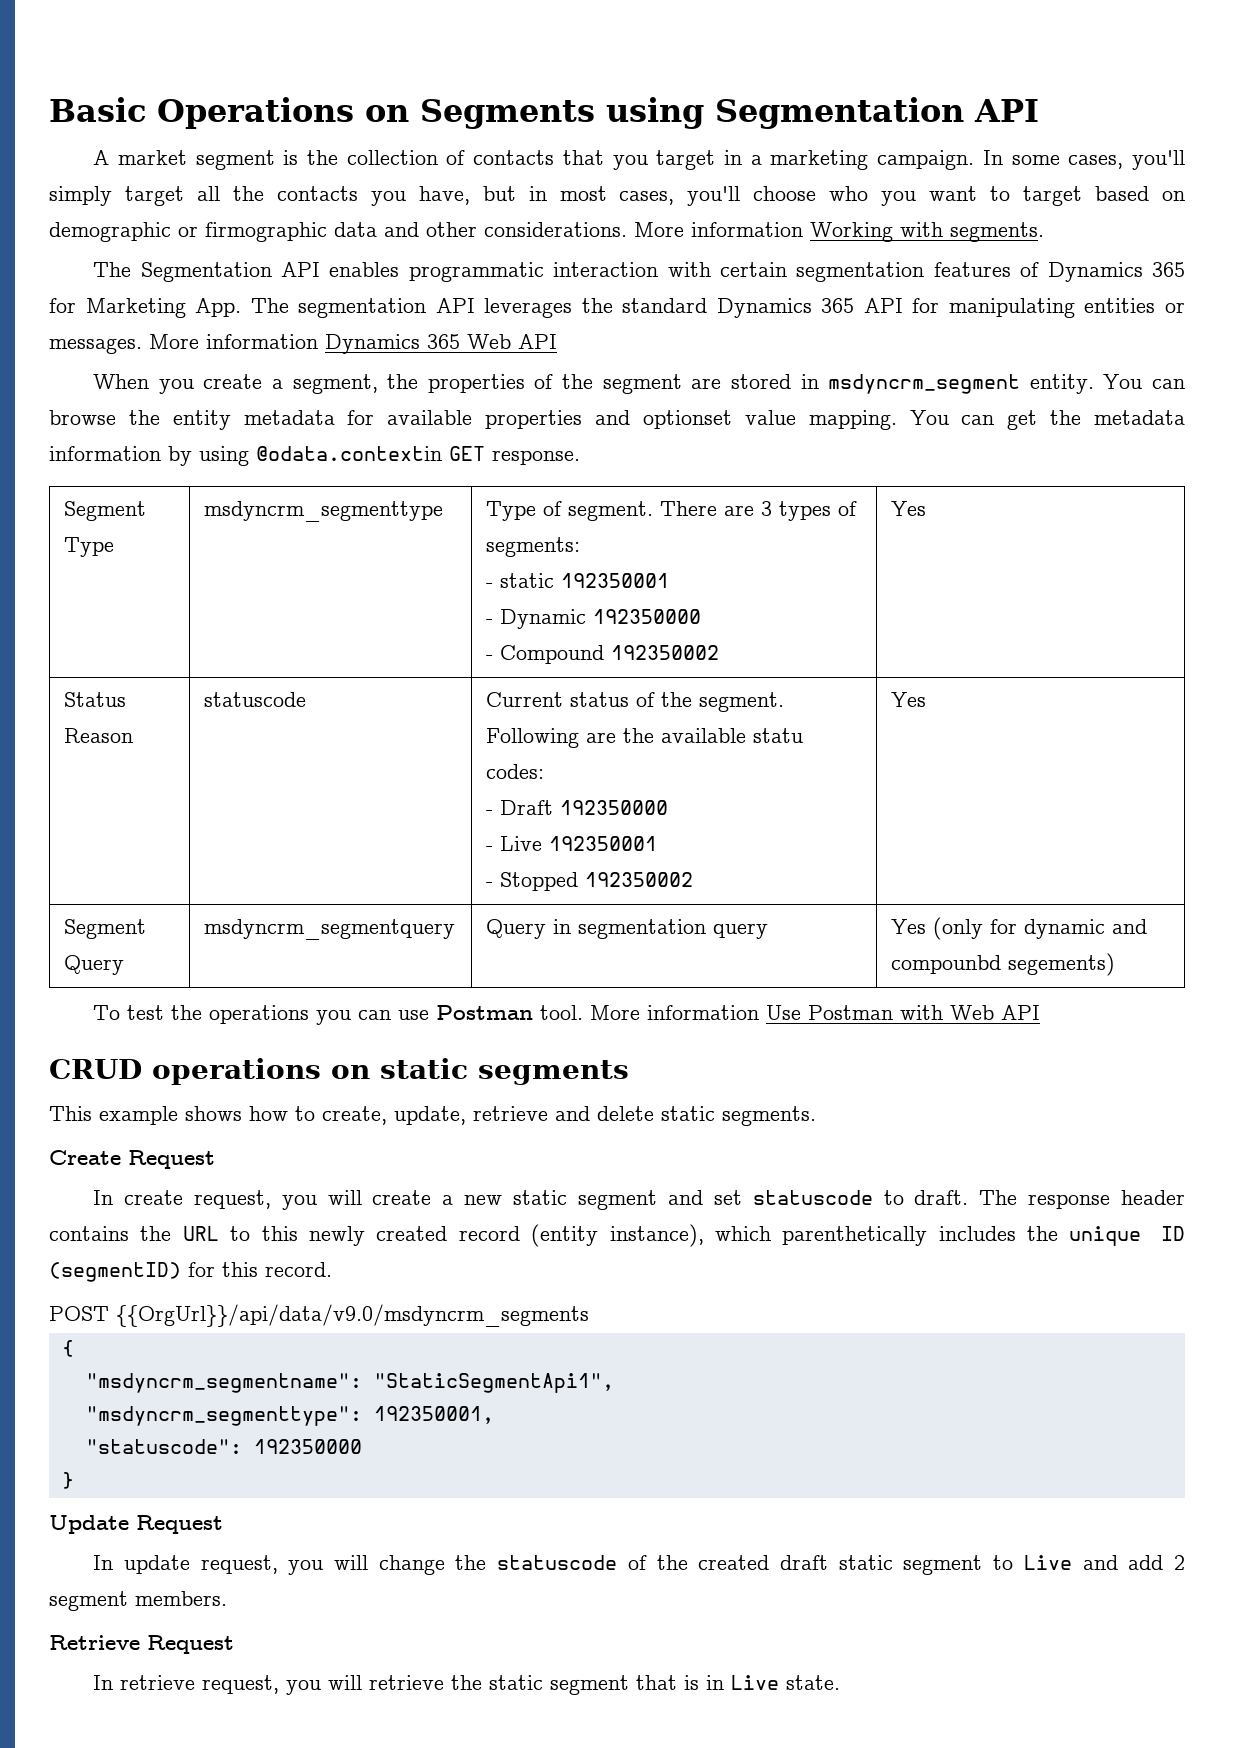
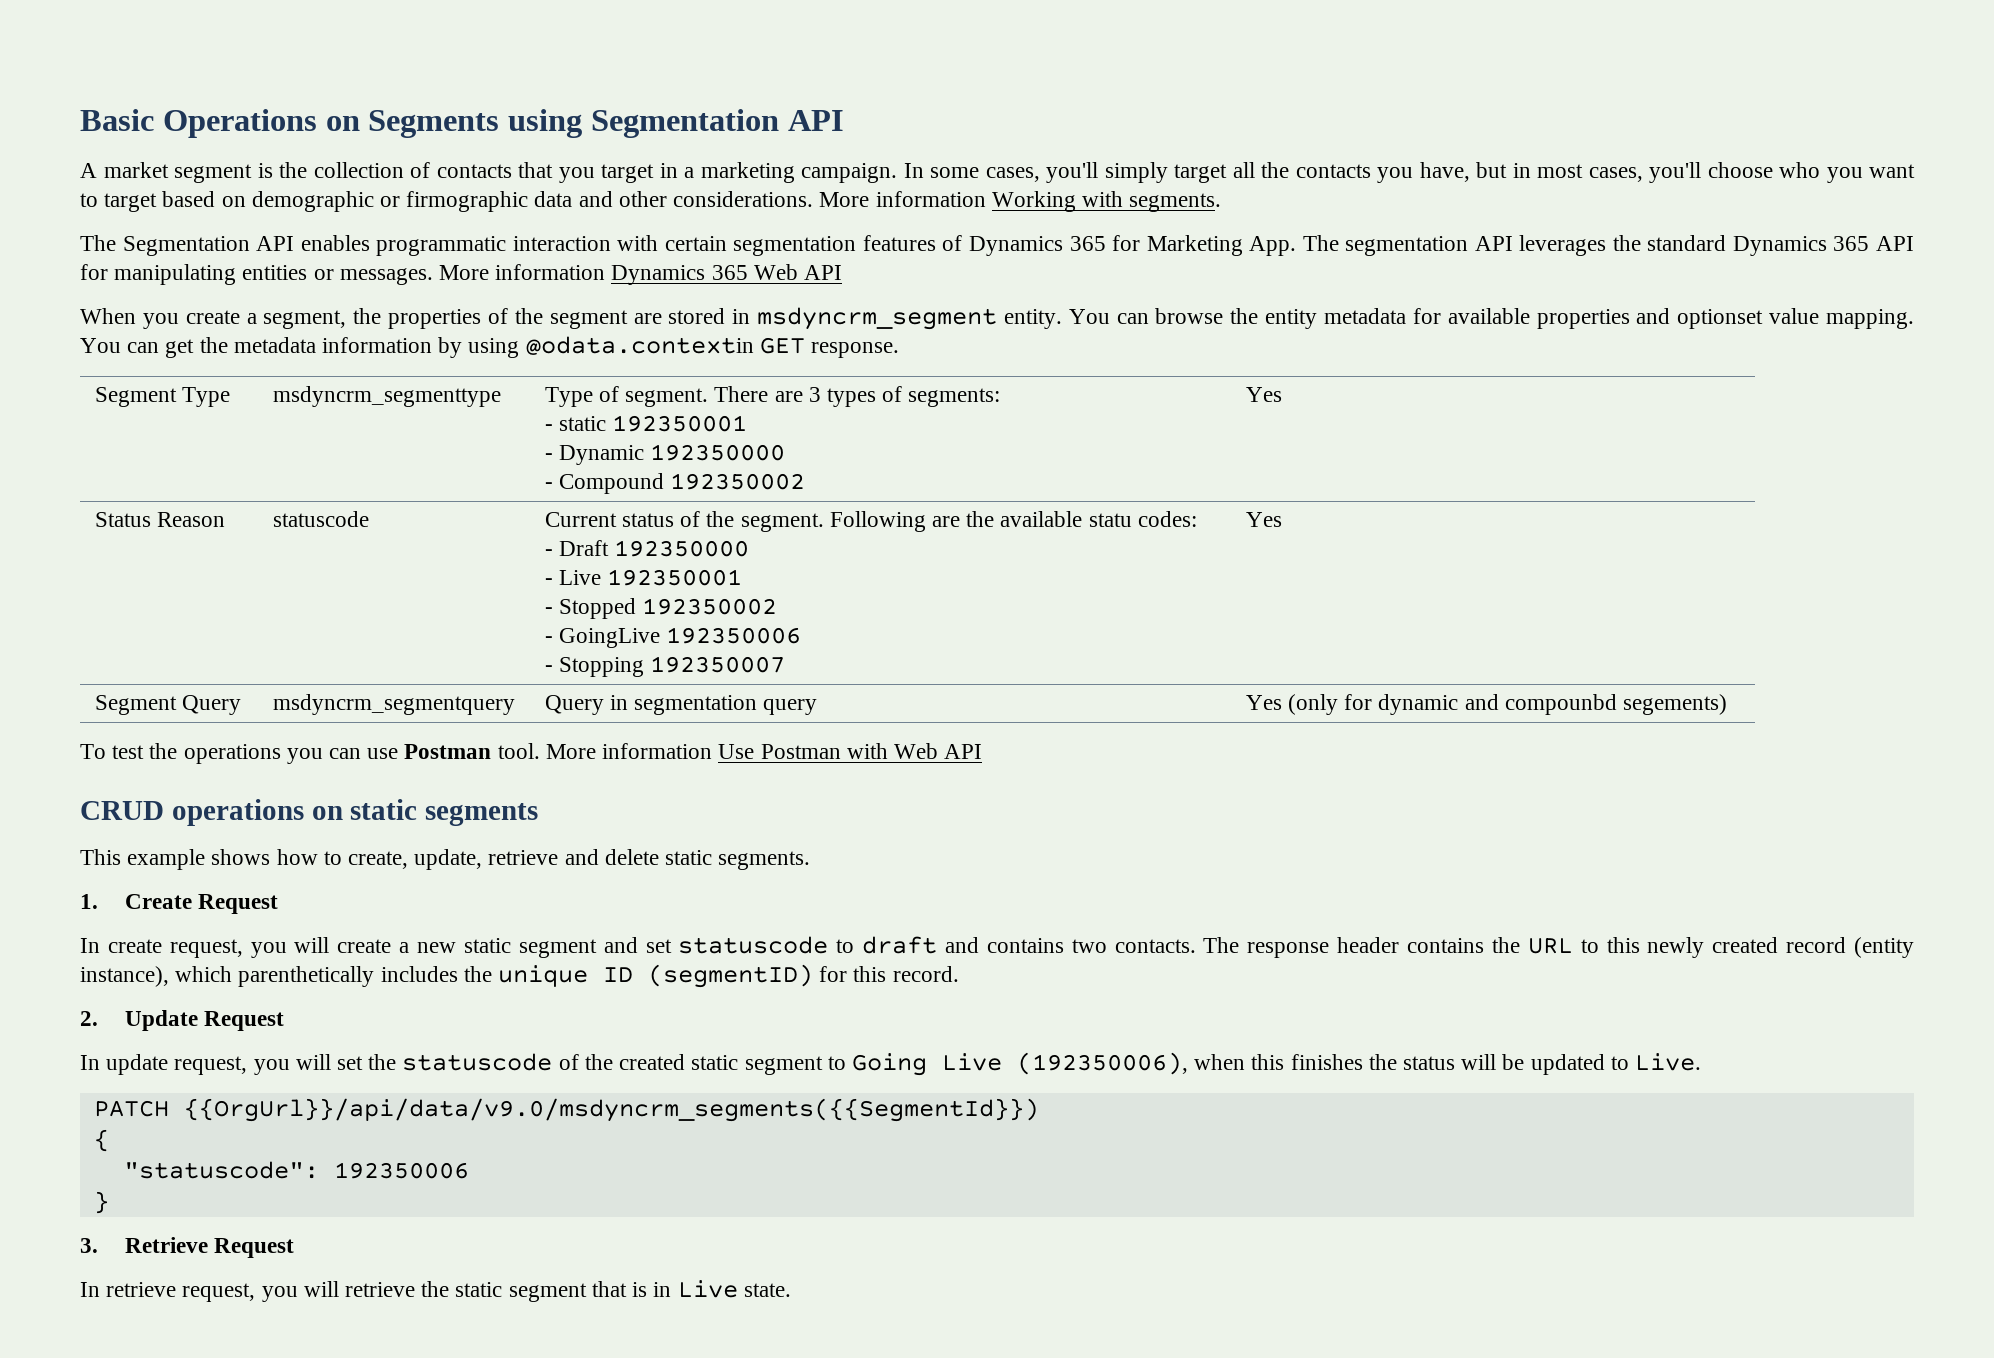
(693, 879) none -> [544,627,802,648] [544,656,786,677] // - GoingLive 192350006 // - Stopping 192350007
(816, 1116) none -> [80,894,98,909] 1.
[914,1190,969,1205] draft. -> [862,936,1196,954] draft and contains two contacts.
[49,1304,589,1327] [61,1340,74,1357] [85,1373,614,1393] [85,1406,494,1426] [85,1439,362,1454] [61,1472,74,1489] POST {{OrgUrl}}/api/data/v9.0/msdyncrm_segments // { // "msdyncrm_segmentname": "StaticSegmentApi1", // "msdyncrm_segmenttype": 192350001, // "statuscode": 192350000 // } // -> [80,1011,98,1026] 2.
[378,1555,445,1575] change -> [337,1056,364,1070] set
[779,1555,828,1570] draft -> (686, 1062) none
[1023,1555,1185,1570] [49,1591,227,1611] Live and add 2 segment members. // -> [851,1052,1702,1076] [93,1098,1039,1122] [93,1129,109,1152] [123,1161,469,1179] [93,1191,109,1214] [80,1238,98,1253] Going Live (192350006), when this finishes the status will be updated to Live. // PATCH {{OrgUrl}}/api/data/v9.0/msdyncrm_segments({{SegmentId}}) // { // "statuscode": 192350006 // } // 3.

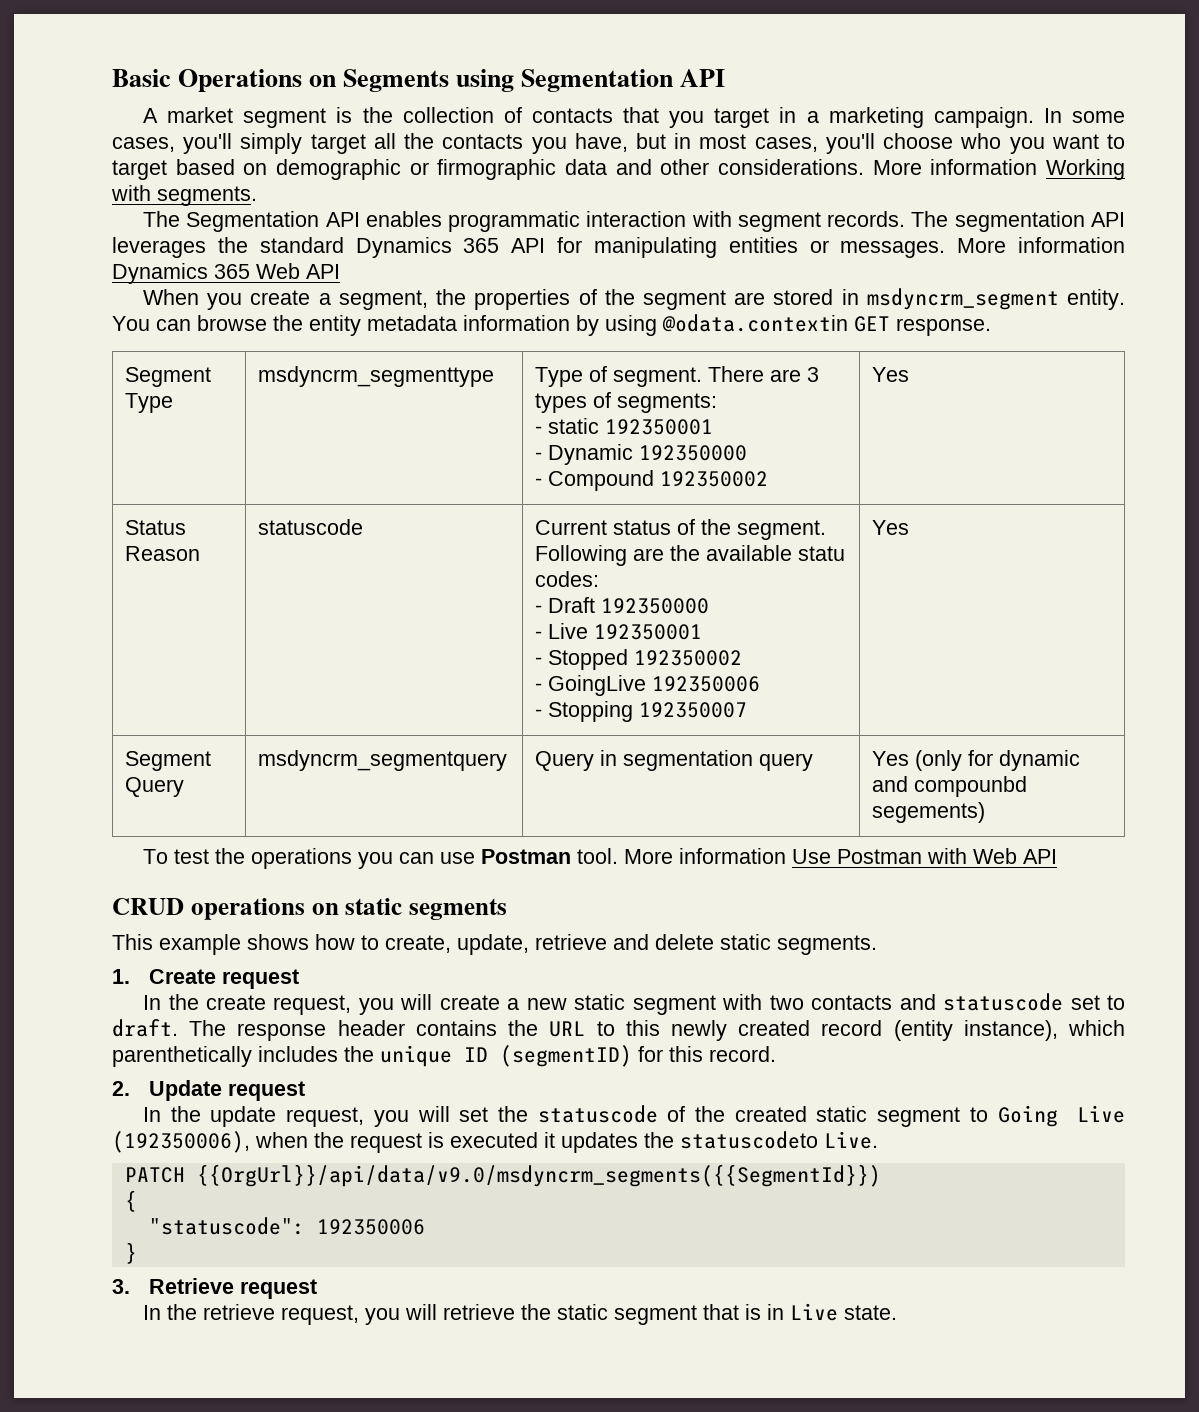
[664,235,1297,256] certain segmentation features of Dynamics 365 for Marketing App. -> [737,211,906,232] segment records.
[1412,308,1915,329] [80,337,316,358] for available properties and optionset value mapping. You can get the metadata -> (457, 323) none
[198,894,279,914] [80,938,100,953] Request // In -> [221,969,299,989] [143,994,199,1010] request // In the
[603,936,1196,954] and set statuscode to draft and contains two contacts. -> [722,993,1126,1011] [112,1019,178,1037] with two contacts and statuscode set to draft.
[204,1011,285,1031] [80,1055,100,1070] Request // In -> [227,1081,305,1101] [143,1106,201,1122] request // In the
[1251,1054,1629,1075] this finishes the status will be updated to -> [314,1131,818,1153] the request is executed it updates the statuscodeto
[214,1238,295,1258] [80,1282,100,1297] Request // In -> [239,1279,317,1299] [143,1304,198,1320] request // In the

